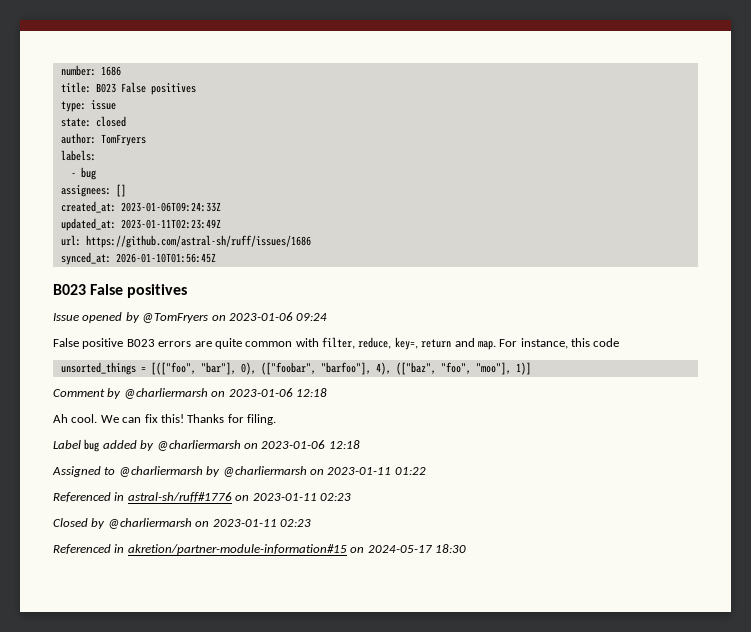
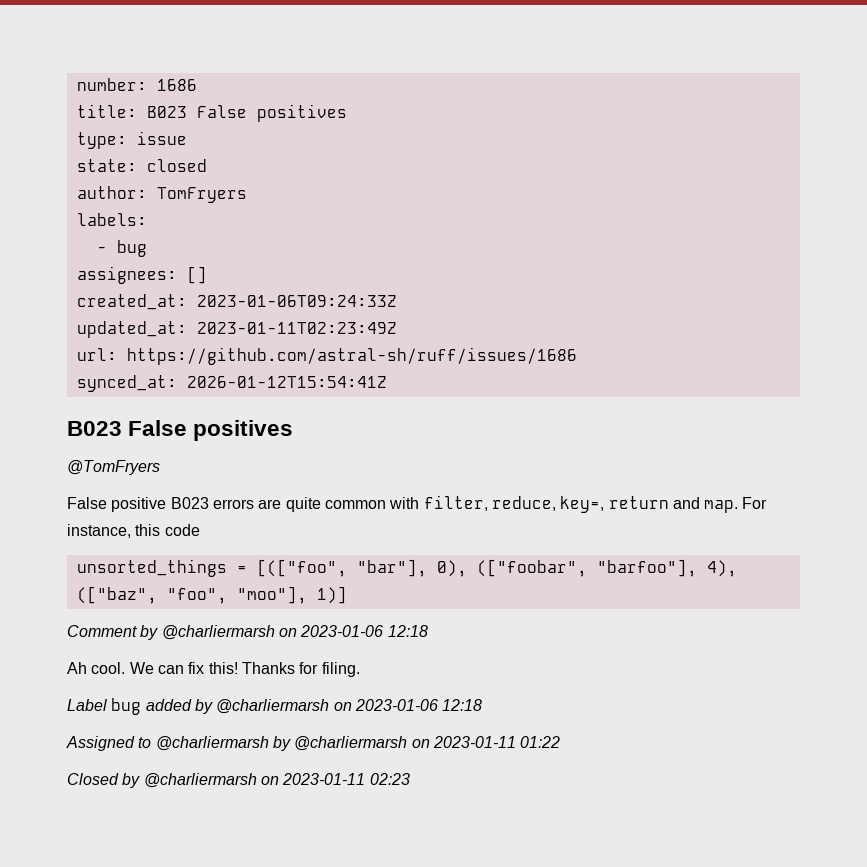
[115,253,216,263] [53,284,188,298] [53,312,328,323] 2026-01-10T01:56:45Z // B023 False positives // Issue opened by @TomFryers on 2023-01-06 09:24 -> [186,376,387,388] [67,420,294,441] [67,460,160,475] 2026-01-12T15:54:41Z // B023 False positives // @TomFryers
[53,492,351,502] // Referenced in astral-sh/ruff#1776 on 2023-01-11 02:23 -> (561, 742) none
[53,544,466,555] // Referenced in akretion/partner-module-information#15 on 2024-05-17 18:30 -> (410, 779) none

